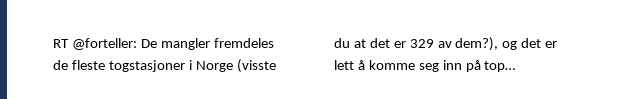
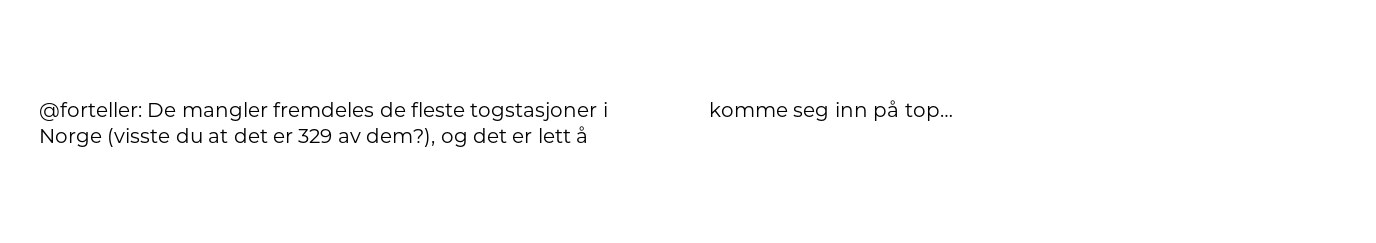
[53,39,69,48] RT -> (39, 111) none

